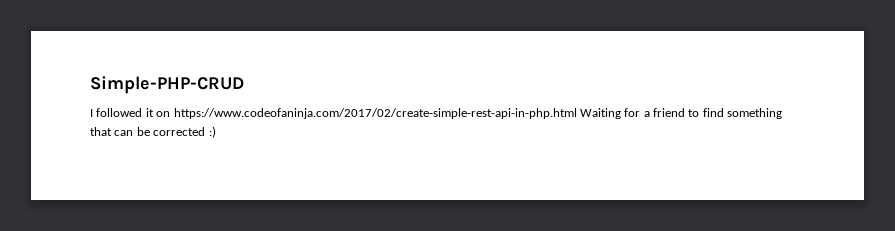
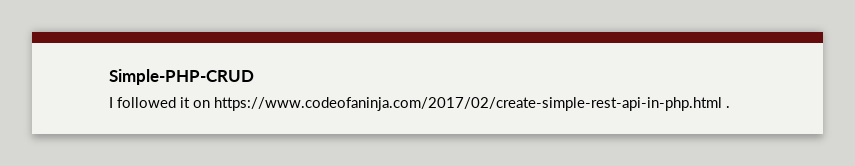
[579,108,783,119] [90,126,216,138] Waiting for a friend to find something that can be corrected :) -> [726,106,730,108] .

